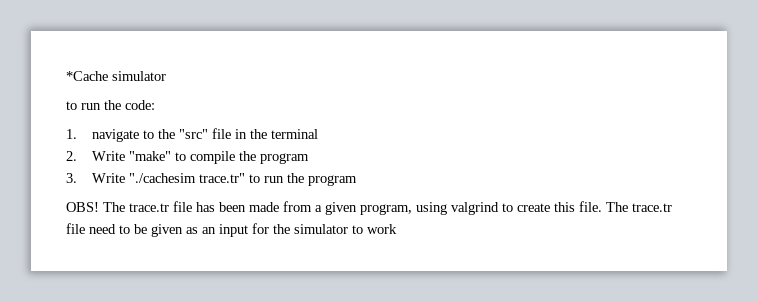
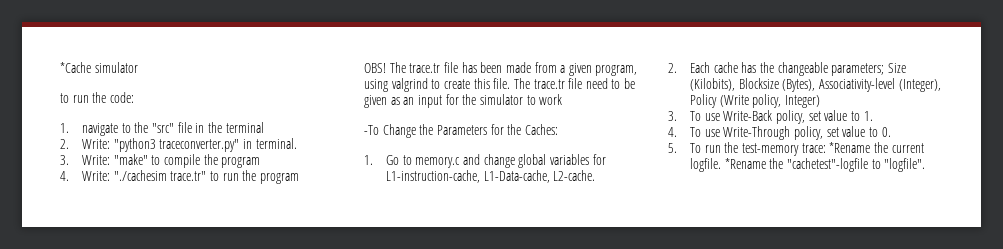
[91,151,125,161] Write -> [82,138,297,152] [60,155,111,165] Write: "python3 traceconverter.py" in terminal. // 3. Write:
[66,173,125,183] 3. Write -> [60,171,111,181] 4. Write:
(397, 229) none -> [364,124,558,138] [364,154,606,168] [386,170,596,183] [668,62,906,76] [690,78,941,92] [690,94,820,108] [668,110,873,124] [668,126,891,140] [668,142,924,156] [690,158,926,172] // -To Change the Parameters for the Caches: // 1. Go to memory.c and change global variables for L1-instruction-cache, L1-Data-cache, L2-cache. // 2. Each cache has the changeable parameters; Size (Kilobits), Blocksize (Bytes), Associativity-level (Integer), Policy (Write policy, Integer) // 3. To use Write-Back policy, set value to 1. // 4. To use Write-Through policy, set value to 0. // 5. To run the test-memory trace: *Rename the current logfile. *Rename the "cachetest"-logfile to "logfile".

